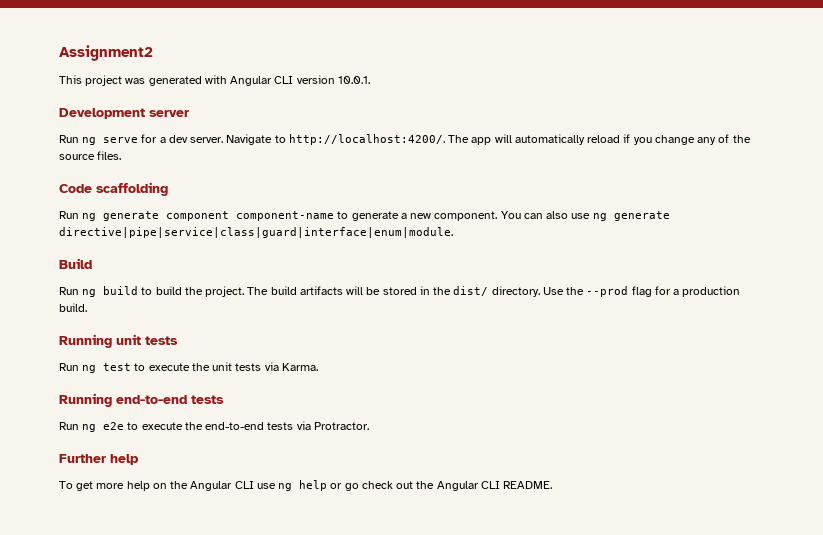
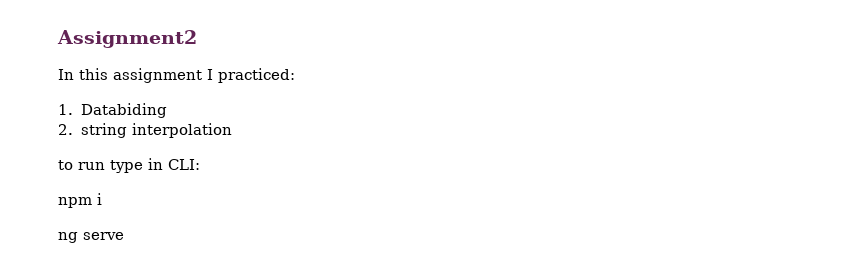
[59,75,370,86] [59,108,189,119] [59,134,751,145] [59,151,122,160] [59,182,168,196] [59,211,670,221] [59,227,453,238] [59,258,92,269] [59,286,741,297] [59,303,87,312] [59,334,178,348] [59,362,318,373] [59,393,224,407] [59,421,369,432] [59,454,139,465] [59,480,553,491] This project was generated with Angular CLI version 10.0.1. // Development server // Run ng serve for a dev server. Navigate to http://localhost:4200/. The app will automatically reload if you change any of the source files. // Code scaffolding // Run ng generate component component-name to generate a new component. You can also use ng generate directive|pipe|service|class|guard|interface|enum|module. // Build // Run ng build to build the project. The build artifacts will be stored in the dist/ directory. Use the --prod flag for a production build. // Running unit tests // Run ng test to execute the unit tests via Karma. // Running end-to-end tests // Run ng e2e to execute the end-to-end tests via Protractor. // Further help // To get more help on the Angular CLI use ng help or go check out the Angular CLI README. -> [58,68,295,83] [58,103,167,118] [58,123,232,138] [58,158,200,173] [58,193,102,208] [58,232,124,243] In this assignment I practiced: // 1. Databiding // 2. string interpolation // to run type in CLI: // npm i // ng serve

